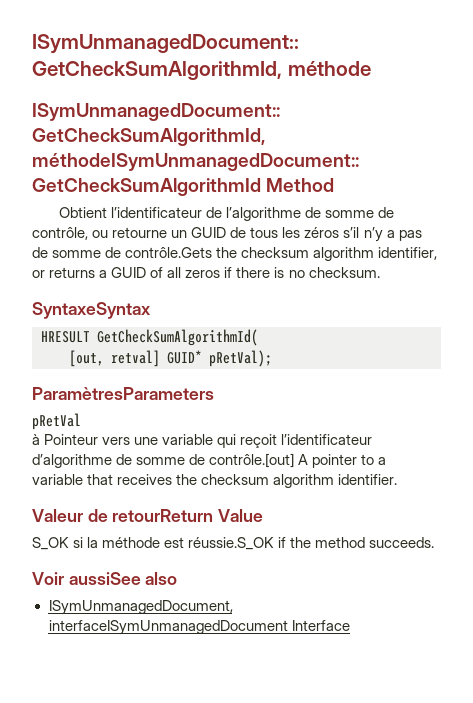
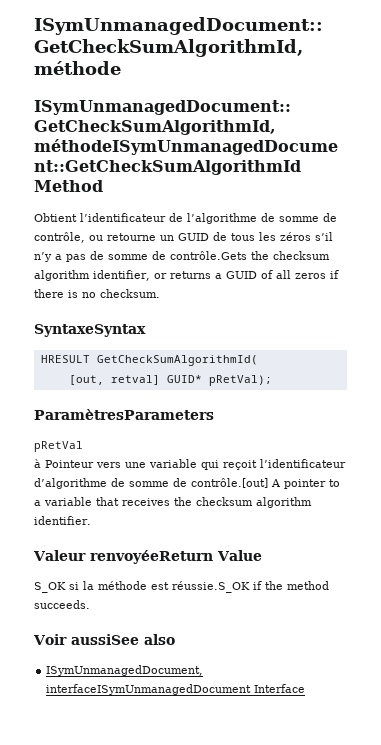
[87,509,214,522] de retourReturn -> [89,550,213,564] renvoyéeReturn

